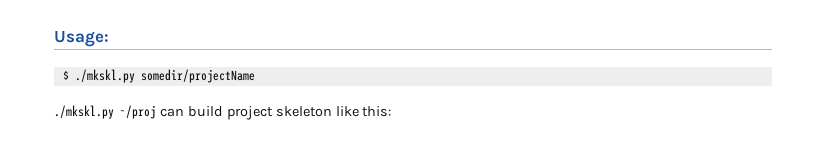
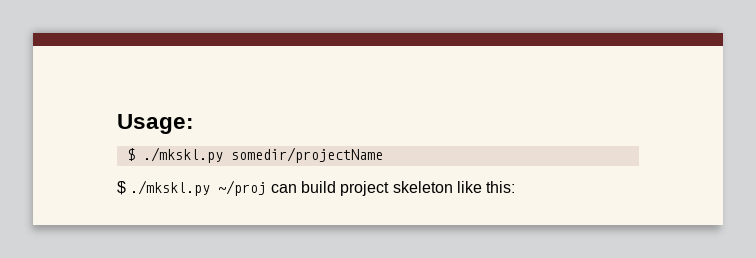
(255, 76) none -> [117,181,126,195] $

